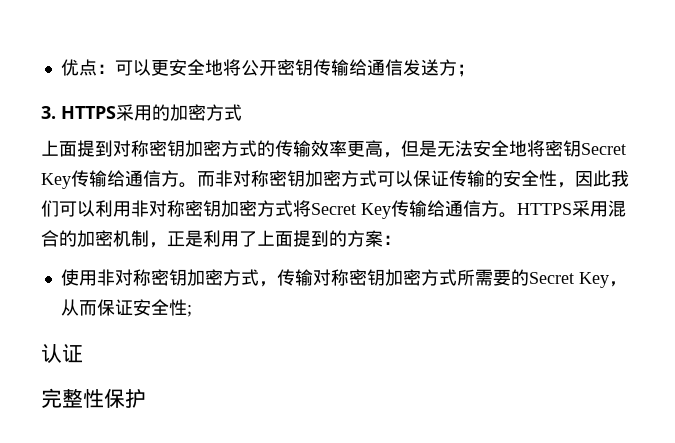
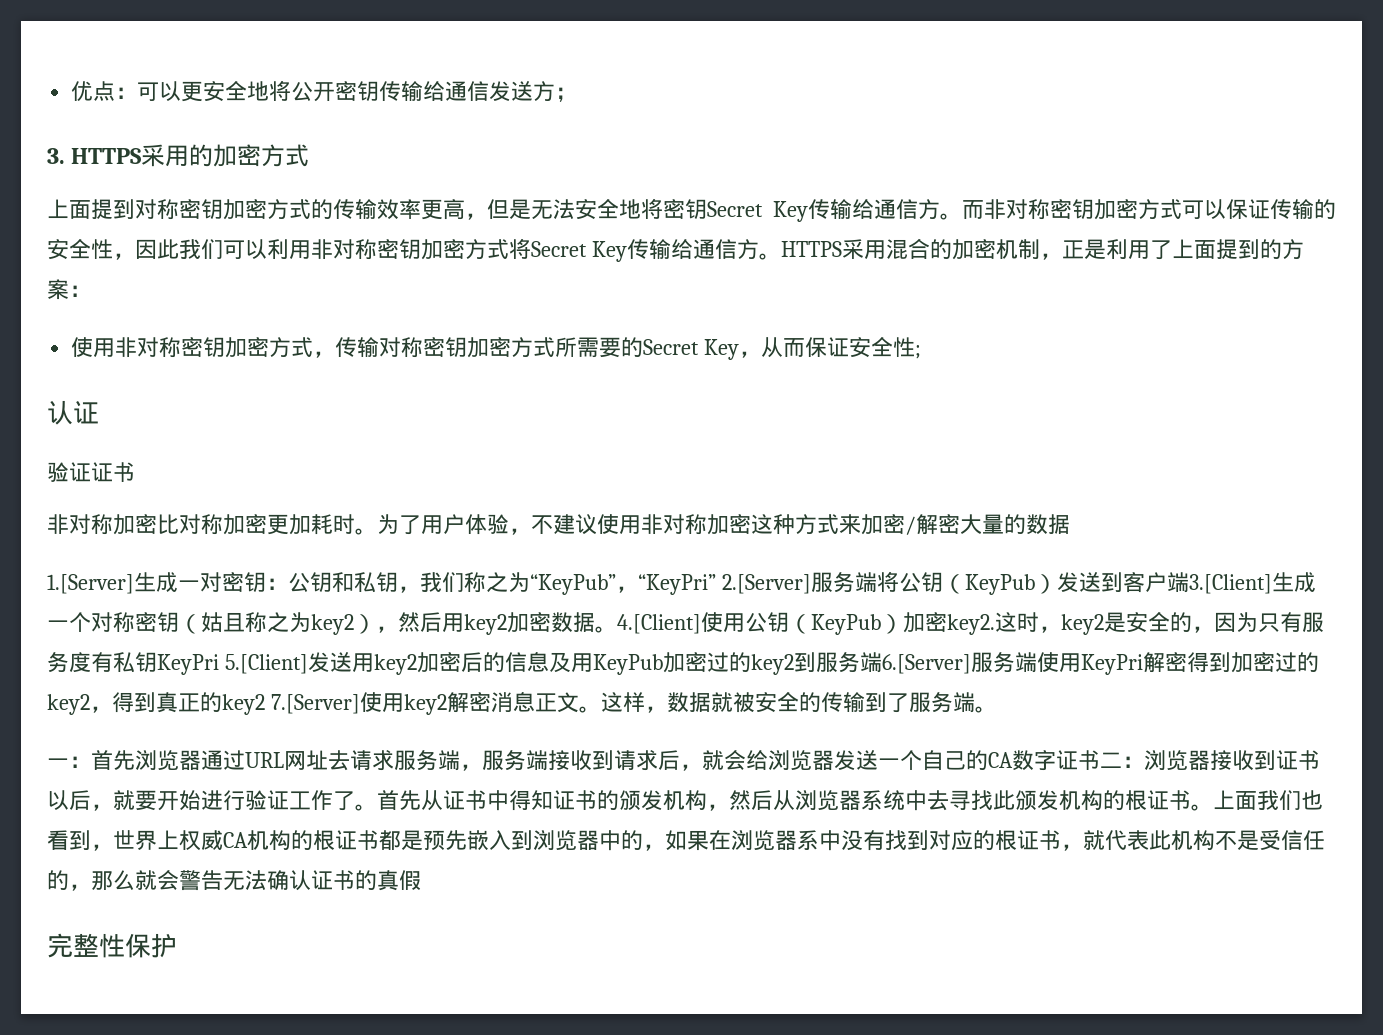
(83, 353) none -> [47,462,135,482] [47,514,1070,535] [47,571,1316,595] [47,612,1324,635] [47,651,1319,675] [47,691,997,715] [47,750,1320,771] [47,790,1323,811] [47,830,1325,851] [47,870,421,891] // 验证证书 // 非对称加密比对称加密更加耗时。为了用户体验，不建议使用非对称加密这种方式来加密/解密大量的数据 // 1.[Server]生成一对密钥：公钥和私钥，我们称之为“KeyPub”，“KeyPri” 2.[Server]服务端将公钥（KeyPub）发送到客户端3.[Client]生成一个对称密钥（姑且称之为key2），然后用key2加密数据。4.[Client]使用公钥（KeyPub）加密key2.这时，key2是安全的，因为只有服务度有私钥KeyPri 5.[Client]发送用key2加密后的信息及用KeyPub加密过的key2到服务端6.[Server]服务端使用KeyPri解密得到加密过的key2，得到真正的key2 7.[Server]使用key2解密消息正文。这样，数据就被安全的传输到了服务端。 // 一：首先浏览器通过URL网址去请求服务端，服务端接收到请求后，就会给浏览器发送一个自己的CA数字证书二：浏览器接收到证书以后，就要开始进行验证工作了。首先从证书中得知证书的颁发机构，然后从浏览器系统中去寻找此颁发机构的根证书。上面我们也看到，世界上权威CA机构的根证书都是预先嵌入到浏览器中的，如果在浏览器系中没有找到对应的根证书，就代表此机构不是受信任的，那么就会警告无法确认证书的真假

